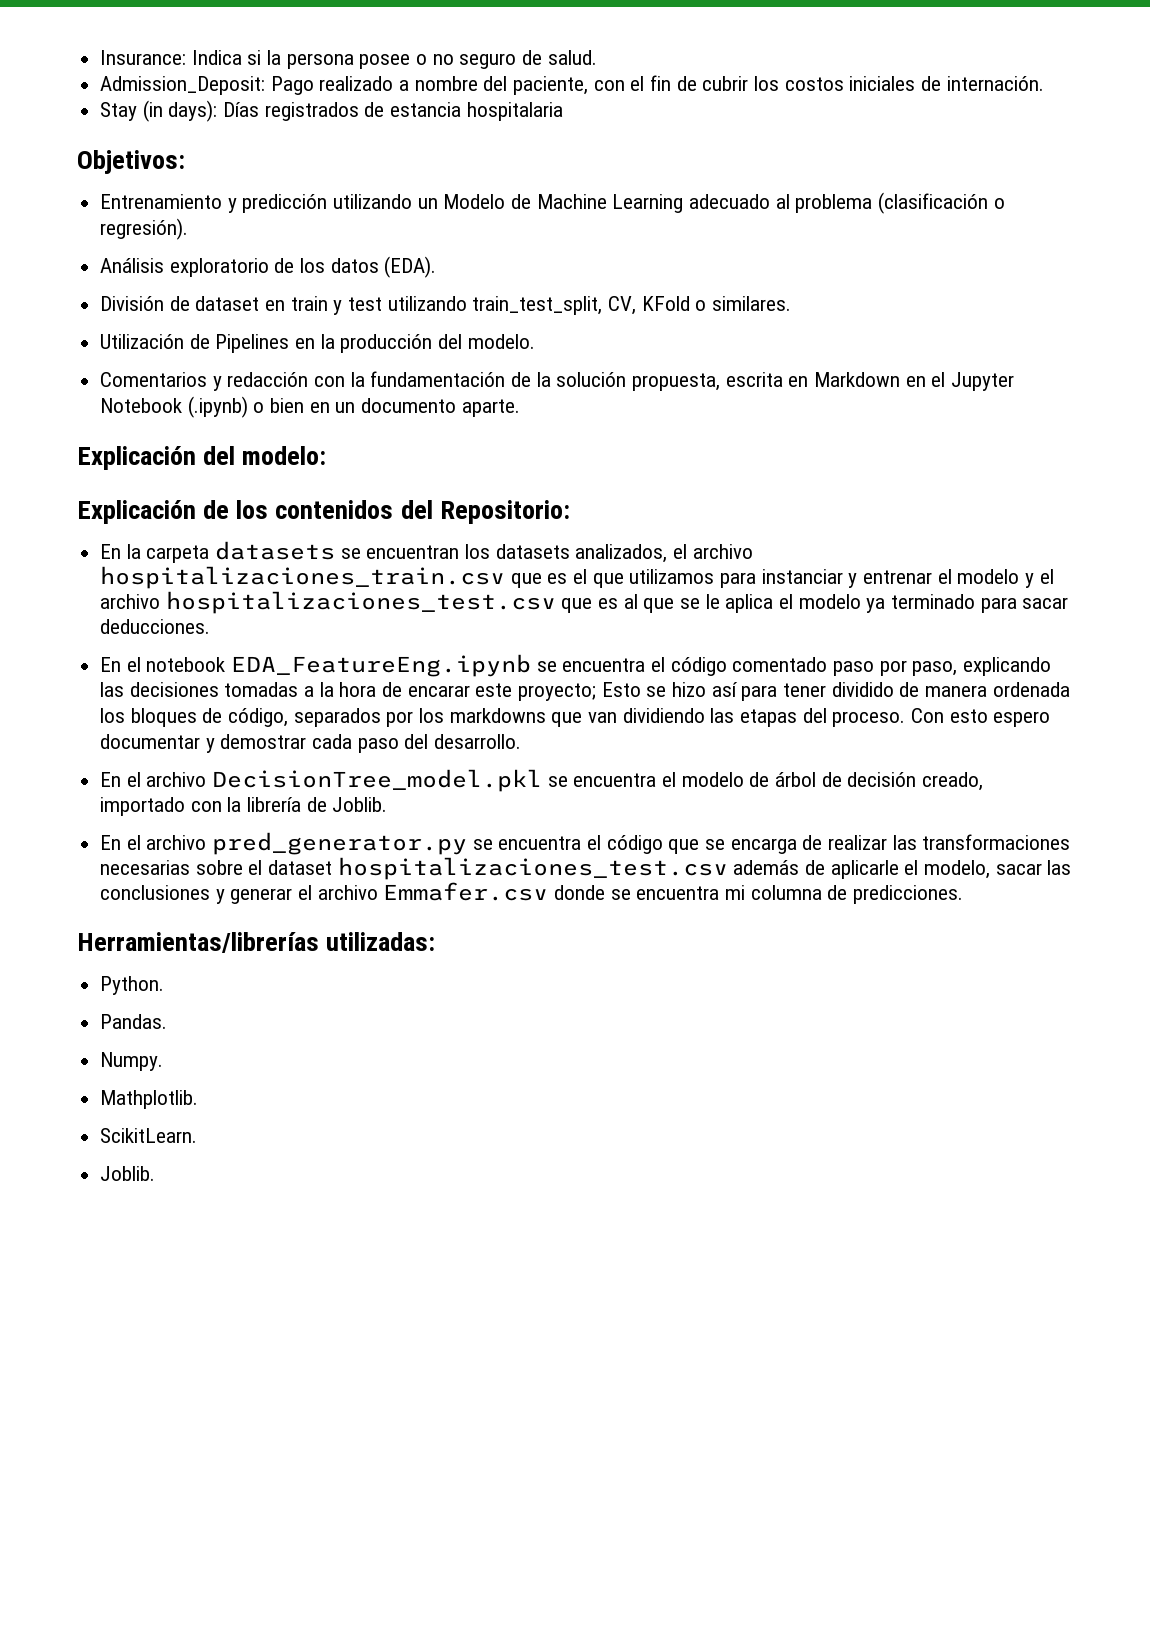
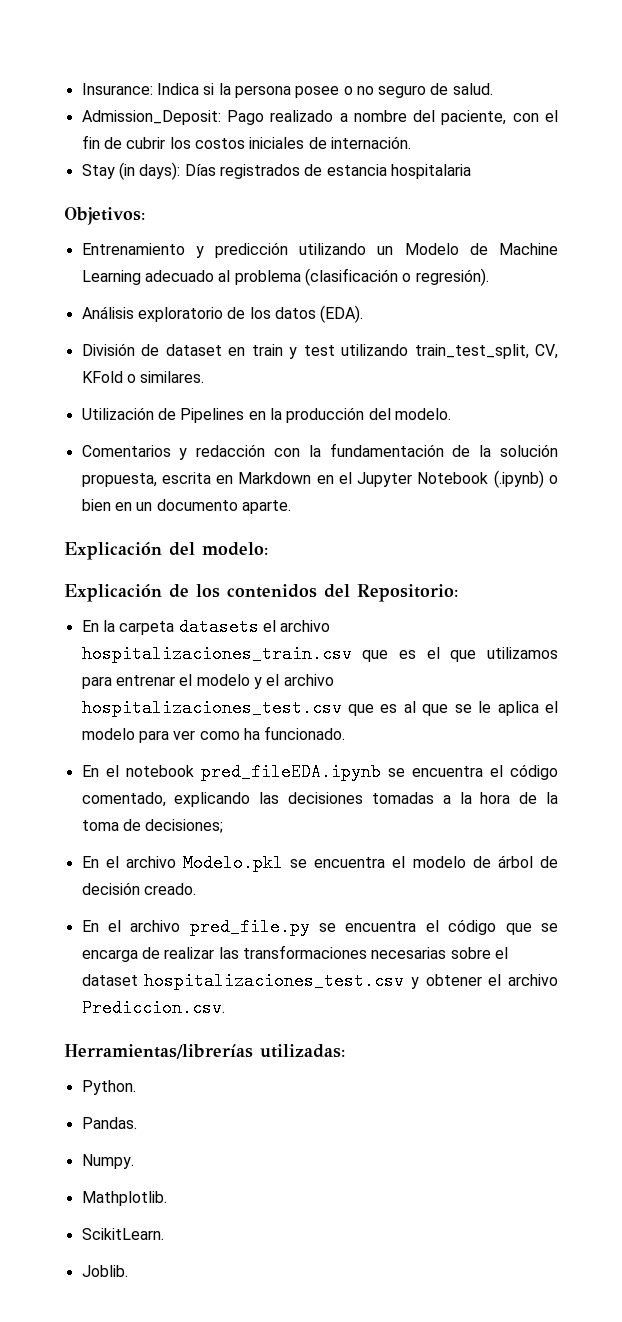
[340,544,668,563] se encuentran los datasets analizados, -> (259, 627) none
[761,569,858,588] instanciar y -> (112, 682) none
[866,594,1069,613] [100,619,211,634] ya terminado para sacar deducciones. -> [138,726,346,743] para ver como ha funcionado.
[231,654,958,677] EDA_FeatureEng.ipynb se encuentra el código comentado paso por paso, -> [200,763,559,781] [81,792,166,807] pred_fileEDA.ipynb se encuentra el código comentado,
[407,682,1070,701] [100,708,1051,727] [100,734,522,753] [100,769,543,792] encarar este proyecto; Esto se hizo así para tener dividido de manera ordenada los bloques de código, separados por los markdowns que van dividiendo las etapas del proceso. Con esto espero documentar y demostrar cada paso del desarrollo. // En el archivo DecisionTree_model.pkl -> [545,792,558,804] [81,819,224,833] [81,854,284,872] la toma de decisiones; // En el archivo Modelo.pkl
[922,772,984,791] [100,797,388,816] [100,832,468,855] creado, importado con la librería de Joblib. // En el archivo pred_generator.py -> [143,883,196,895] [81,918,310,936] creado. // En el archivo pred_file.py
[733,860,1072,879] [100,882,964,904] además de aplicarle el modelo, sacar las conclusiones y generar el archivo Emmafer.csv donde se encuentra mi columna de predicciones. -> [410,974,558,989] [81,999,225,1017] y obtener el archivo Prediccion.csv.

